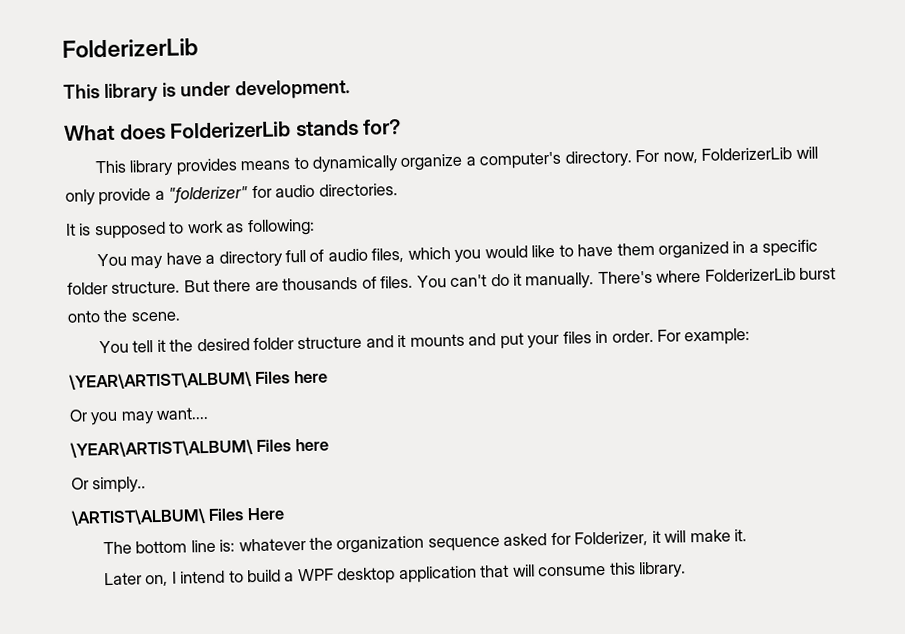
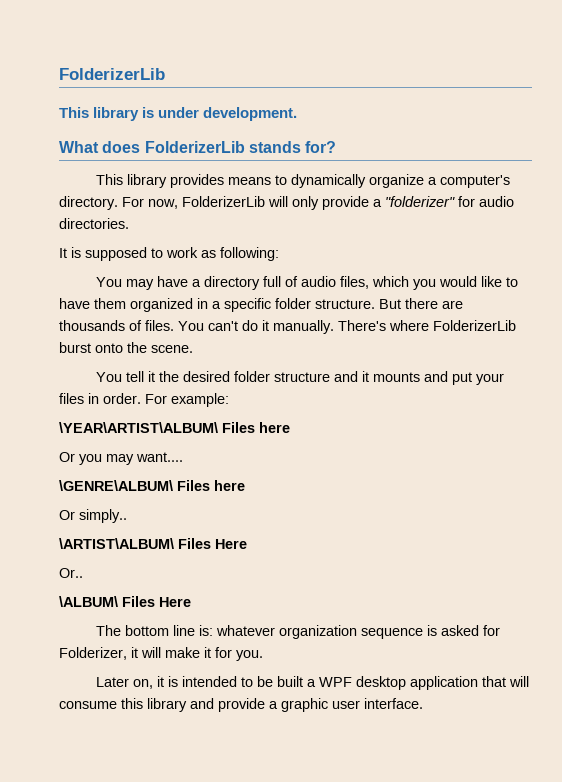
[70,439,253,458] \YEAR\ARTIST\ALBUM\ -> [59,480,173,491] \GENRE\ALBUM\
(285, 514) none -> [59,568,83,578] [59,596,191,607] // Or.. // \ALBUM\ Files Here
[308,537,333,550] the -> (275, 630) none
(500, 544) none -> [426,625,437,636] is
[734,529,748,542] it. -> [204,647,263,661] it for you.
[171,569,281,584] I intend to build -> [156,676,303,687] it is intended to be built
[639,561,687,579] library. -> [147,698,423,712] library and provide a graphic user interface.

